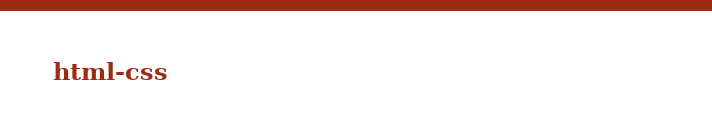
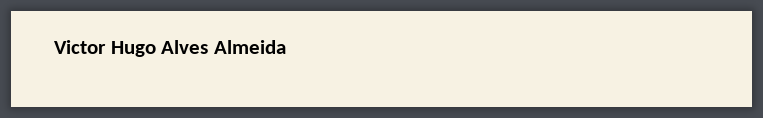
[53,62,168,80] html-css -> [54,40,287,57] Victor Hugo Alves Almeida

